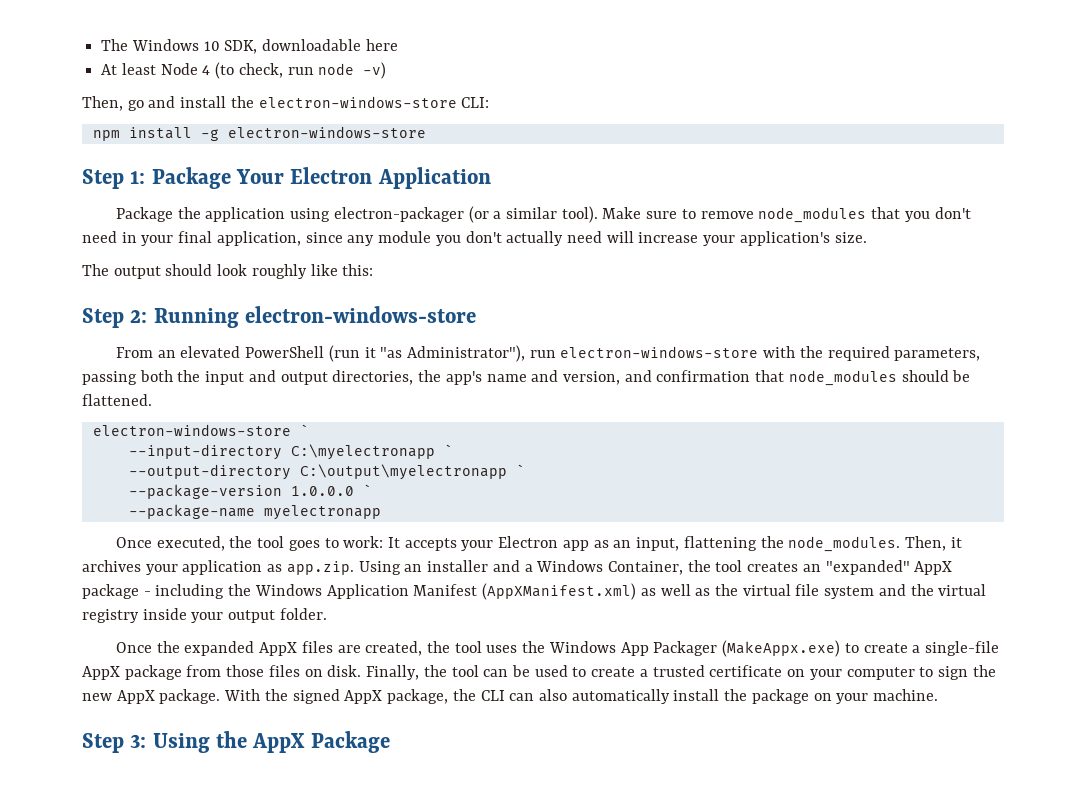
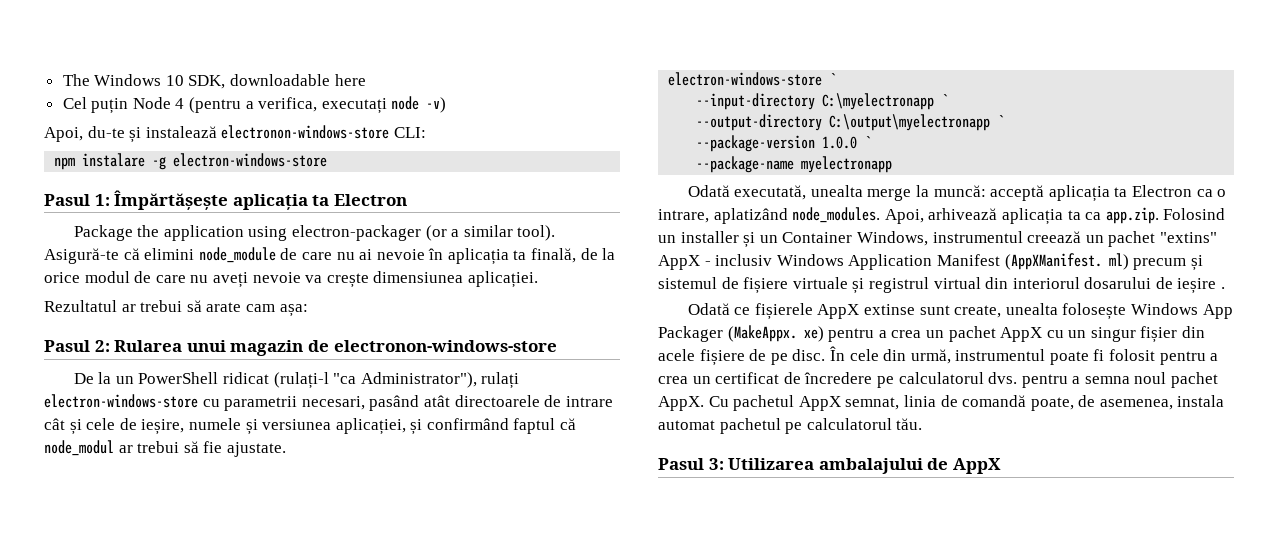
[101,62,387,79] [82,96,457,111] At least Node 4 (to check, run node -v) // Then, go and install the electron-windows-store -> [62,96,447,114] [44,125,390,143] Cel puțin Node 4 (pentru a verifica, executați node -v) // Apoi, du-te și instalează electronon-windows-store
[128,127,192,139] install -> [82,153,146,167] instalare
[82,167,491,189] Step 1: Package Your Electron Application -> [44,190,407,210] Pasul 1: Împărtășește aplicația ta Electron
[602,207,971,223] [82,231,867,246] [82,264,374,279] [82,306,477,328] [115,345,981,362] [82,370,971,386] [82,394,152,406] Make sure to remove node_modules that you don't need in your final application, since any module you don't actually need will increase your application's size. // The output should look roughly like this: // Step 2: Running electron-windows-store // From an elevated PowerShell (run it "as Administrator"), run electron-windows-store with the required parameters, passing both the input and output directories, the app's name and version, and confirmation that node_modules should be flattened. -> [44,247,616,265] [44,271,538,288] [44,300,308,317] [44,340,557,356] [73,372,520,389] [44,394,613,411] [44,418,577,435] [44,440,286,457] Asigură-te că elimini node_module de care nu ai nevoie în aplicația ta finală, de la orice modul de care nu aveți nevoie va crește dimensiunea aplicației. // Rezultatul ar trebui să arate cam așa: // Pasul 2: Rularea unui magazin de electronon-windows-store // De la un PowerShell ridicat (rulați-l "ca Administrator"), rulați electron-windows-store cu parametrii necesari, pasând atât directoarele de intrare cât și cele de ieșire, numele și versiunea aplicației, și confirmând faptul că node_modul ar trebui să fie ajustate.
[290,486,354,496] 1.0.0.0 -> [822,136,858,149] 1.0.0
[115,536,962,552] [82,560,953,575] [82,583,987,600] [82,608,327,623] [115,640,999,657] [82,665,996,680] [82,689,939,704] [82,731,390,753] Once executed, the tool goes to work: It accepts your Electron app as an input, flattening the node_modules. Then, it archives your application as app.zip. Using an installer and a Windows Container, the tool creates an "expanded" AppX package - including the Windows Application Manifest (AppXManifest.xml) as well as the virtual file system and the virtual registry inside your output folder. // Once the expanded AppX files are created, the tool uses the Windows App Packager (MakeAppx.exe) to create a single-file AppX package from those files on disk. Finally, the tool can be used to create a trusted certificate on your computer to sign the new AppX package. With the signed AppX package, the CLI can also automatically install the package on your machine. // Step 3: Using the AppX Package -> [687,185,1227,202] [658,207,1226,225] [658,231,1217,248] [658,253,1203,271] [658,277,1226,294] [687,303,1233,320] [658,325,1206,343] [658,346,1219,366] [658,372,1219,388] [658,395,1225,411] [658,418,923,434] [658,458,1001,474] Odată executată, unealta merge la muncă: acceptă aplicația ta Electron ca o intrare, aplatizând node_modules. Apoi, arhivează aplicația ta ca app.zip. Folosind un installer și un Container Windows, instrumentul creează un pachet "extins" AppX - inclusiv Windows Application Manifest (AppXManifest. ml) precum și sistemul de fișiere virtuale și registrul virtual din interiorul dosarului de ieșire . // Odată ce fișierele AppX extinse sunt create, unealta folosește Windows App Packager (MakeAppx. xe) pentru a crea un pachet AppX cu un singur fișier din acele fișiere de pe disc. În cele din urmă, instrumentul poate fi folosit pentru a crea un certificat de încredere pe calculatorul dvs. pentru a semna noul pachet AppX. Cu pachetul AppX semnat, linia de comandă poate, de asemenea, instala automat pachetul pe calculatorul tău. // Pasul 3: Utilizarea ambalajului de AppX

